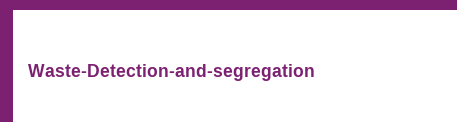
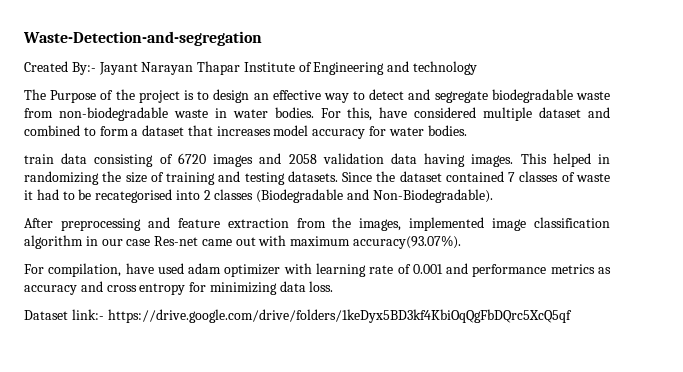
(315, 72) none -> [24,61,478,75] [24,89,610,103] [24,107,610,121] [24,125,467,139] [24,153,610,167] [24,171,610,185] [24,189,493,203] [24,217,610,231] [24,235,462,249] [24,263,611,277] [24,281,334,295] [24,309,572,323] // Created By:- Jayant Narayan Thapar Institute of Engineering and technology // The Purpose of the project is to design an effective way to detect and segregate biodegradable waste from non-biodegradable waste in water bodies. For this, have considered multiple dataset and combined to form a dataset that increases model accuracy for water bodies. // train data consisting of 6720 images and 2058 validation data having images. This helped in randomizing the size of training and testing datasets. Since the dataset contained 7 classes of waste it had to be recategorised into 2 classes (Biodegradable and Non-Biodegradable). // After preprocessing and feature extraction from the images, implemented image classification algorithm in our case Res-net came out with maximum accuracy(93.07%). // For compilation, have used adam optimizer with learning rate of 0.001 and performance metrics as accuracy and cross entropy for minimizing data loss. // Dataset link:- https://drive.google.com/drive/folders/1keDyx5BD3kf4KbiOqQgFbDQrc5XcQ5qf

